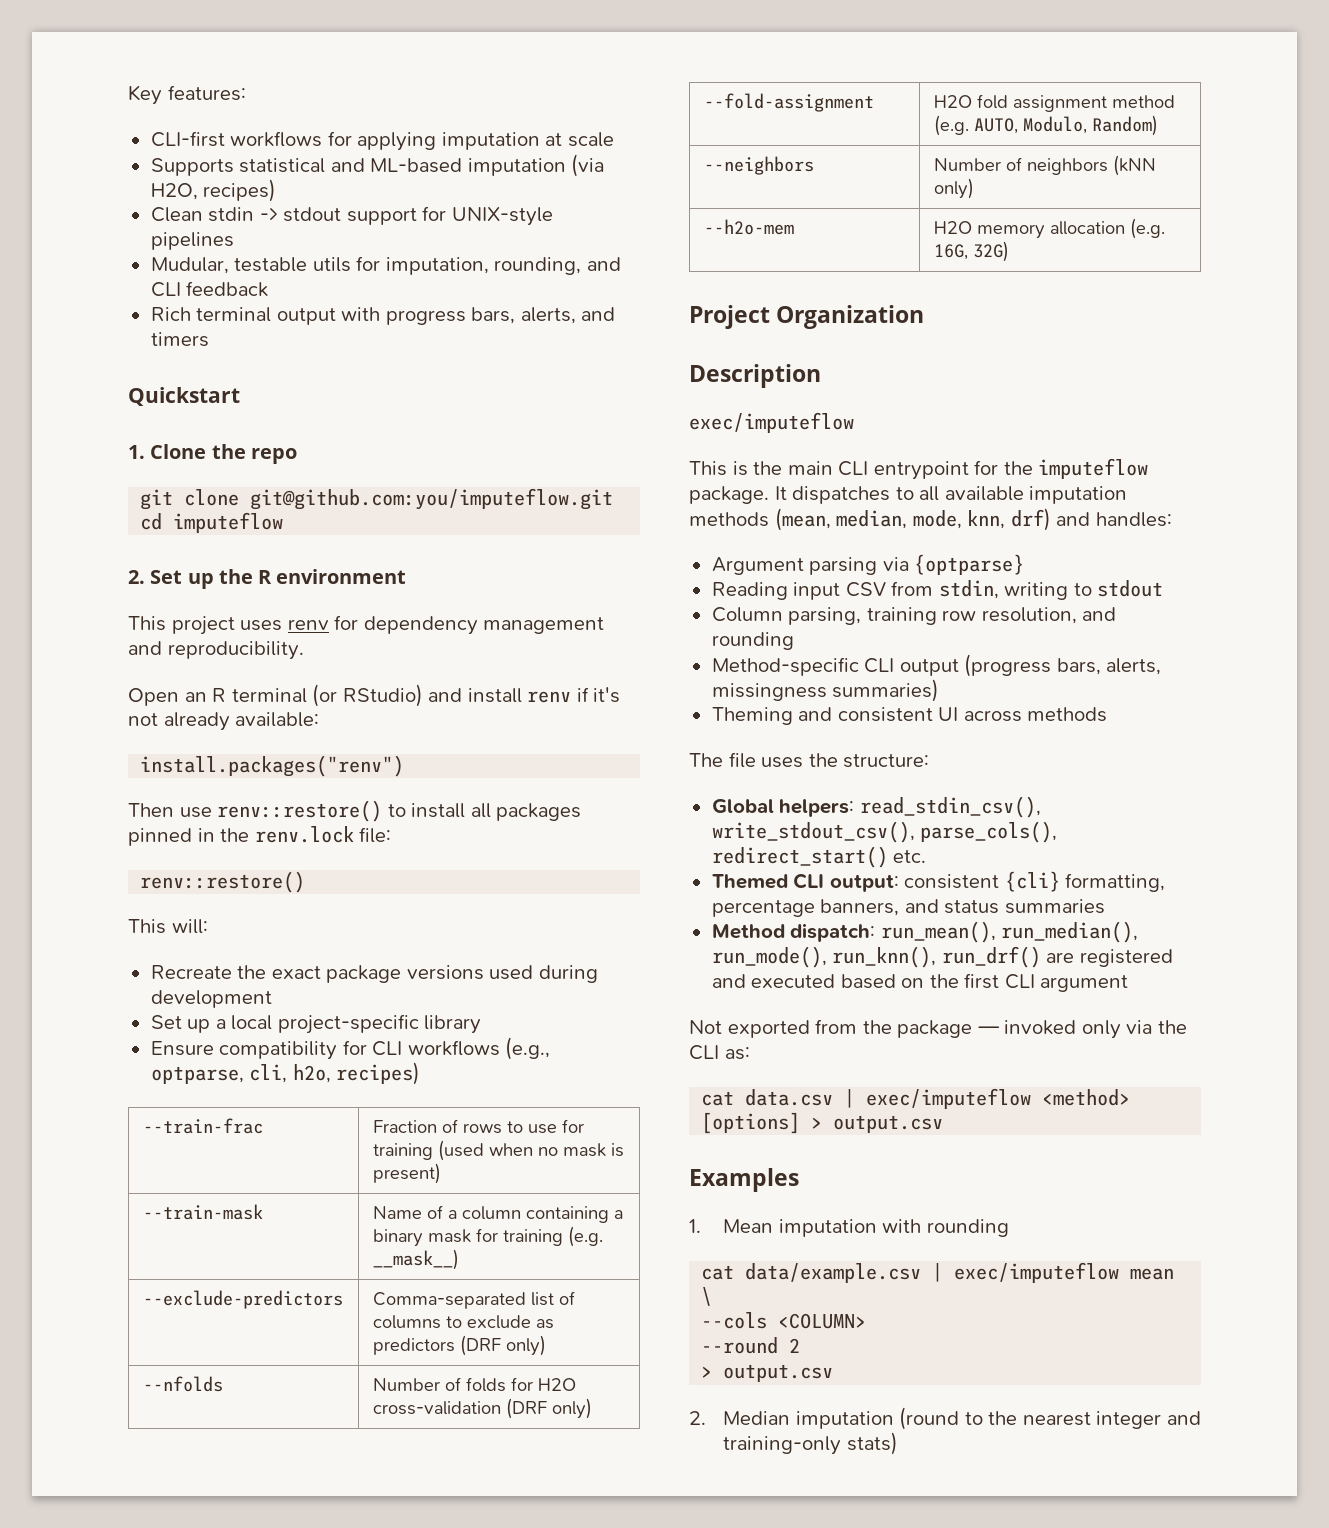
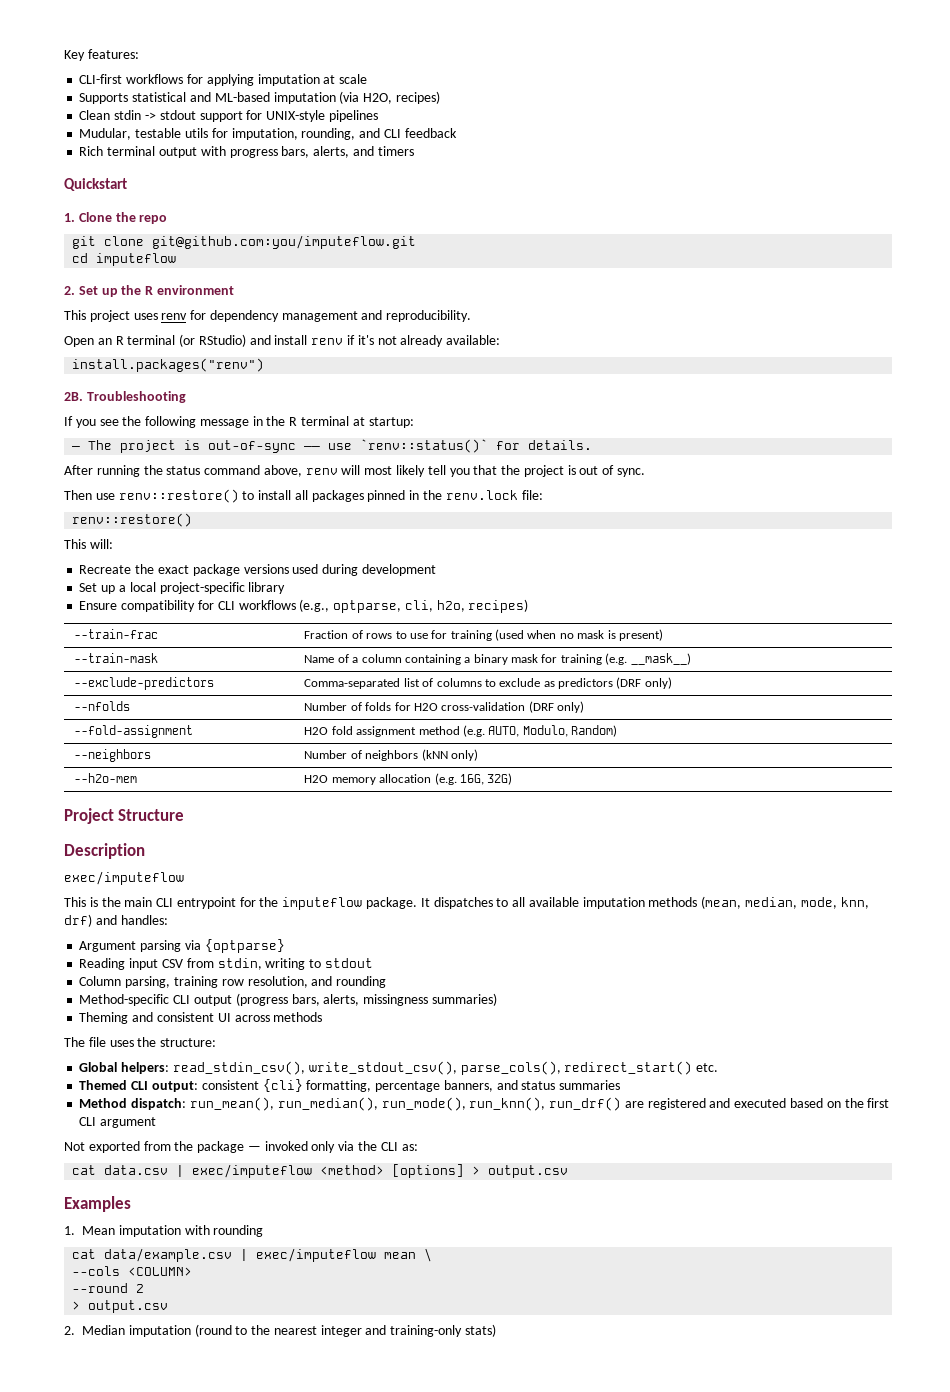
(405, 766) none -> [64,391,186,403] [64,416,414,428] [72,439,593,453] [64,465,646,477] // 2B. Troubleshooting // If you see the following message in the R terminal at startup: // — The project is out-of-sync —— use `renv::status()` for details. // After running the status command above, renv will most likely tell you that the project is out of sync.
[776,305,925,329] Organization -> [118,809,185,821] Structure

